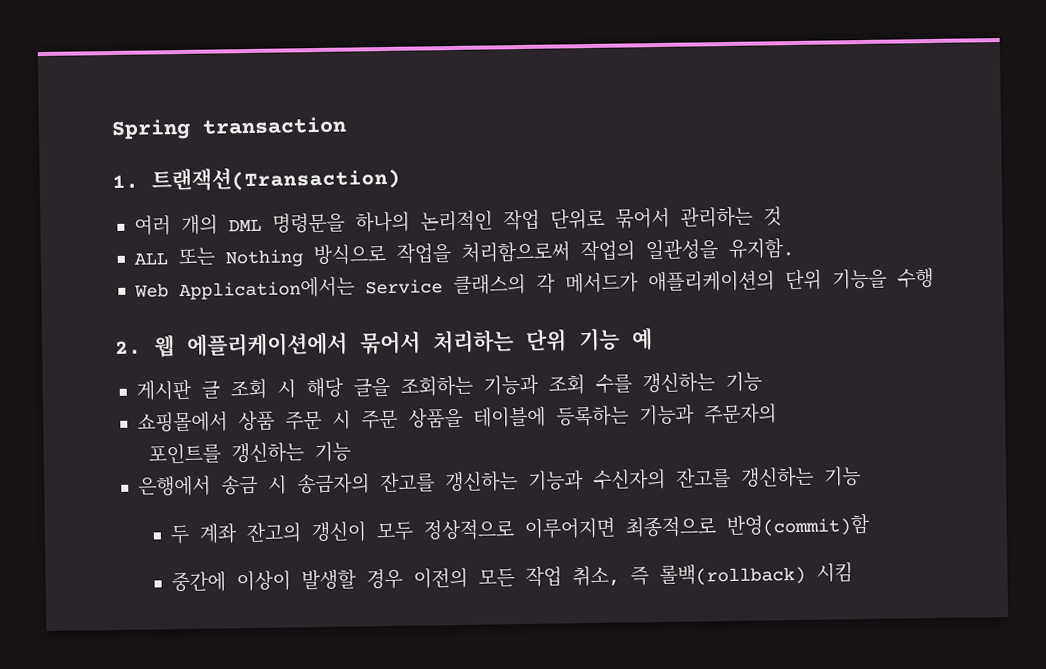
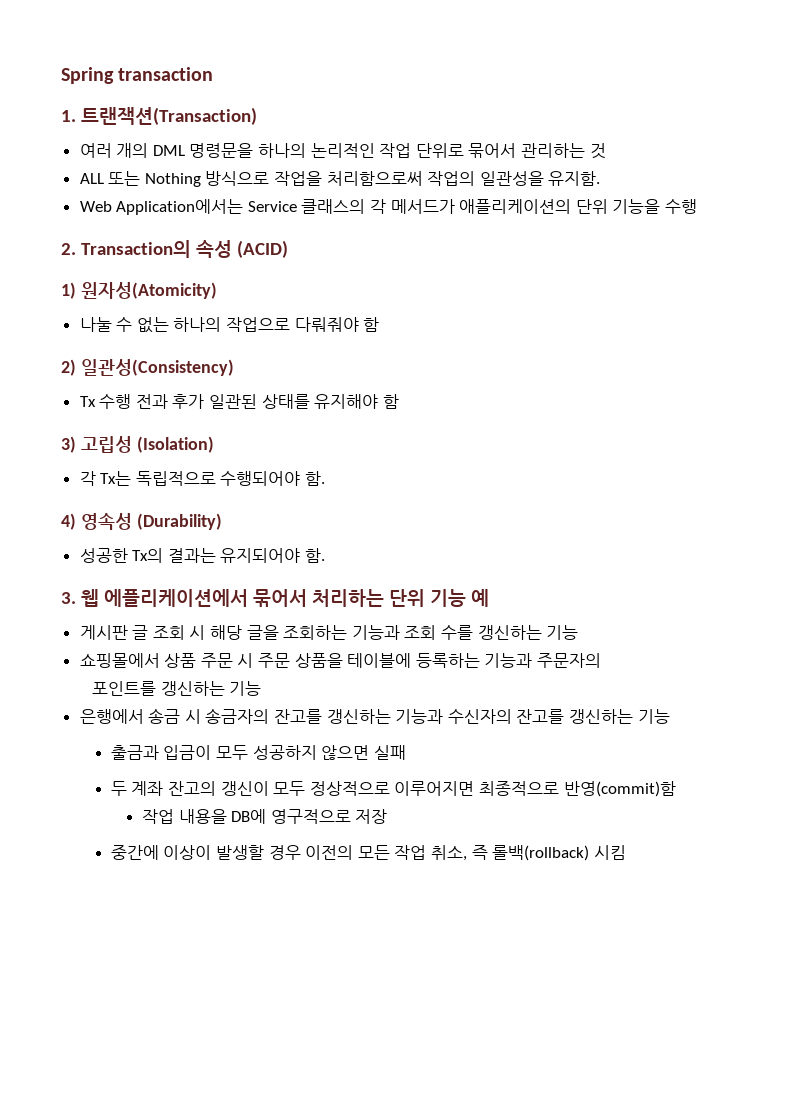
(142, 347) none -> [80,240,288,258] [61,282,217,299] [79,317,380,333] [61,359,234,376] [79,394,399,409] [61,436,214,453] [79,471,326,486] [61,513,222,530] [79,548,326,563] [61,592,76,604] Transaction의 속성 (ACID) // 1) 원자성(Atomicity) // 나눌 수 없는 하나의 작업으로 다뤄줘야 함 // 2) 일관성(Consistency) // Tx 수행 전과 후가 일관된 상태를 유지해야 함 // 3) 고립성 (Isolation) // 각 Tx는 독립적으로 수행되어야 함. // 4) 영속성 (Durability) // 성공한 Tx의 결과는 유지되어야 함. // 3.
(861, 476) none -> [110,745,406,760] // 출금과 입금이 모두 성공하지 않으면 실패
(870, 525) none -> [141,809,388,824] // 작업 내용을 DB에 영구적으로 저장

